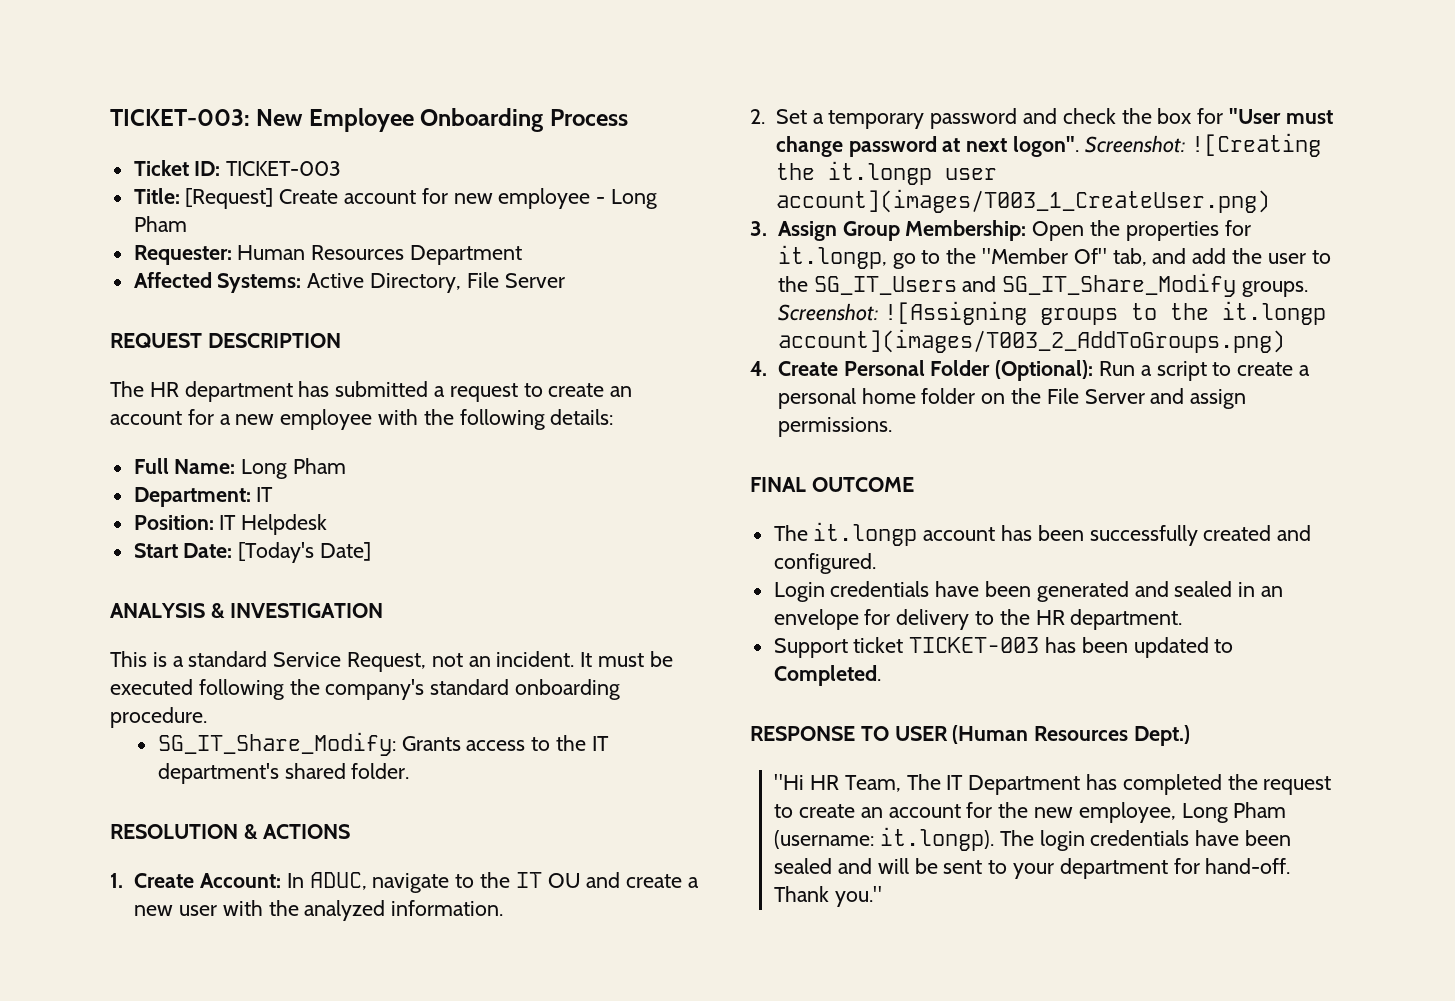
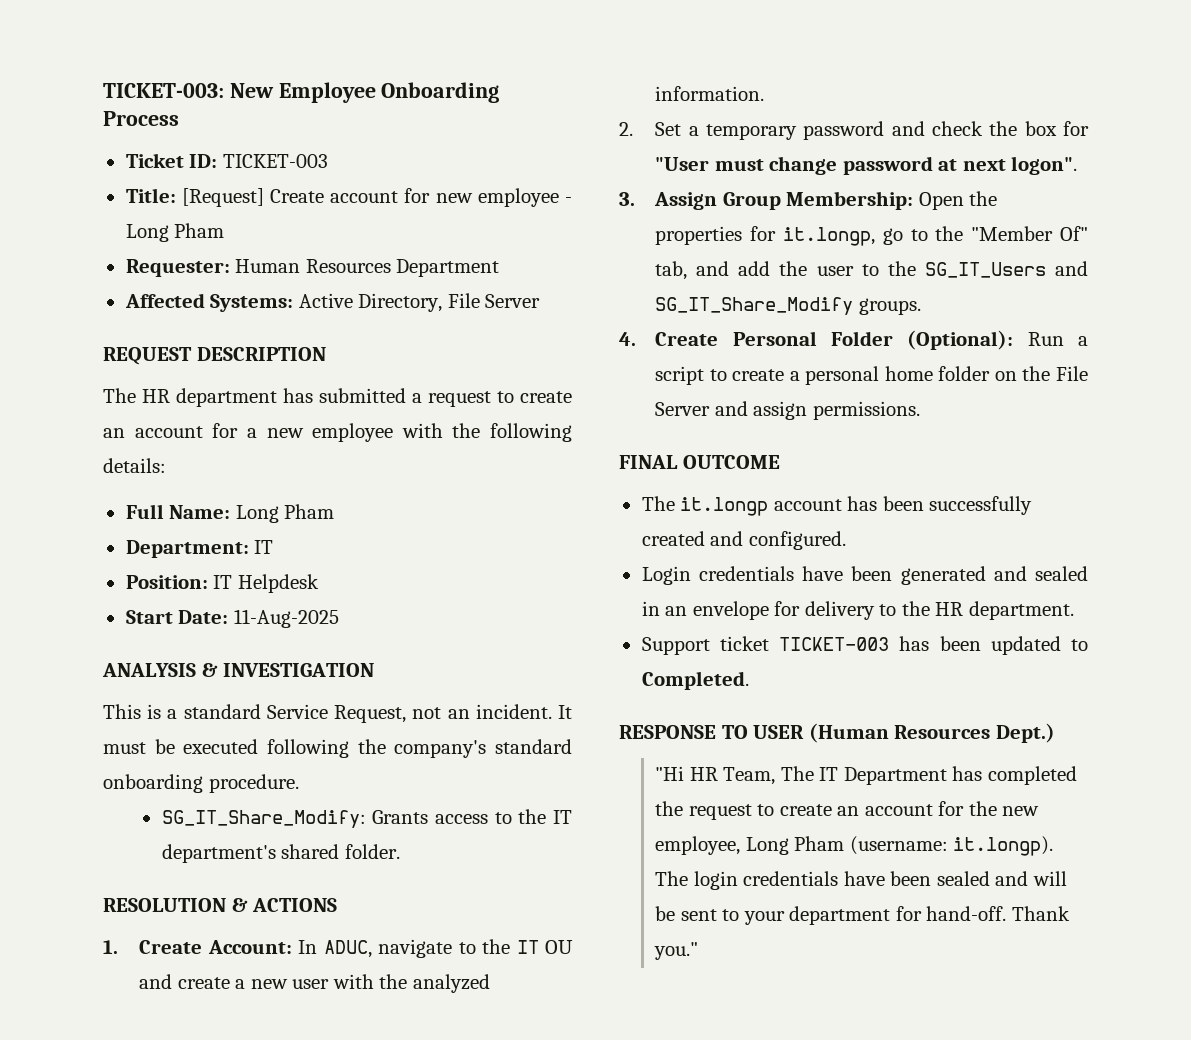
[238,542,372,563] [Today's Date] -> [233,609,339,628] 11-Aug-2025
[1084,133,1321,157] [775,161,997,185] [775,189,1270,213] Screenshot: ![Creating the it.longp user account](images/T003_1_CreateUser.png) -> (1078, 165) none
[777,301,1326,325] [777,329,1285,353] Screenshot: ![Assigning groups to the it.longp account](images/T003_2_AddToGroups.png) -> (921, 306) none

